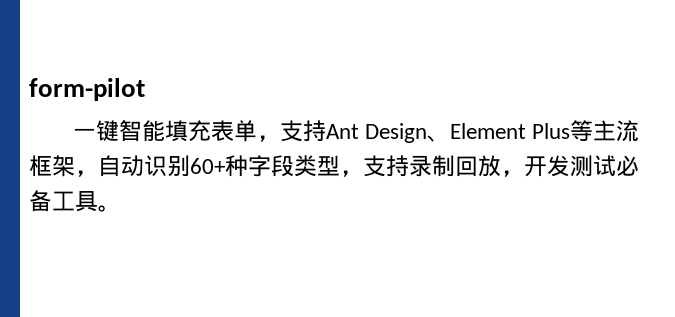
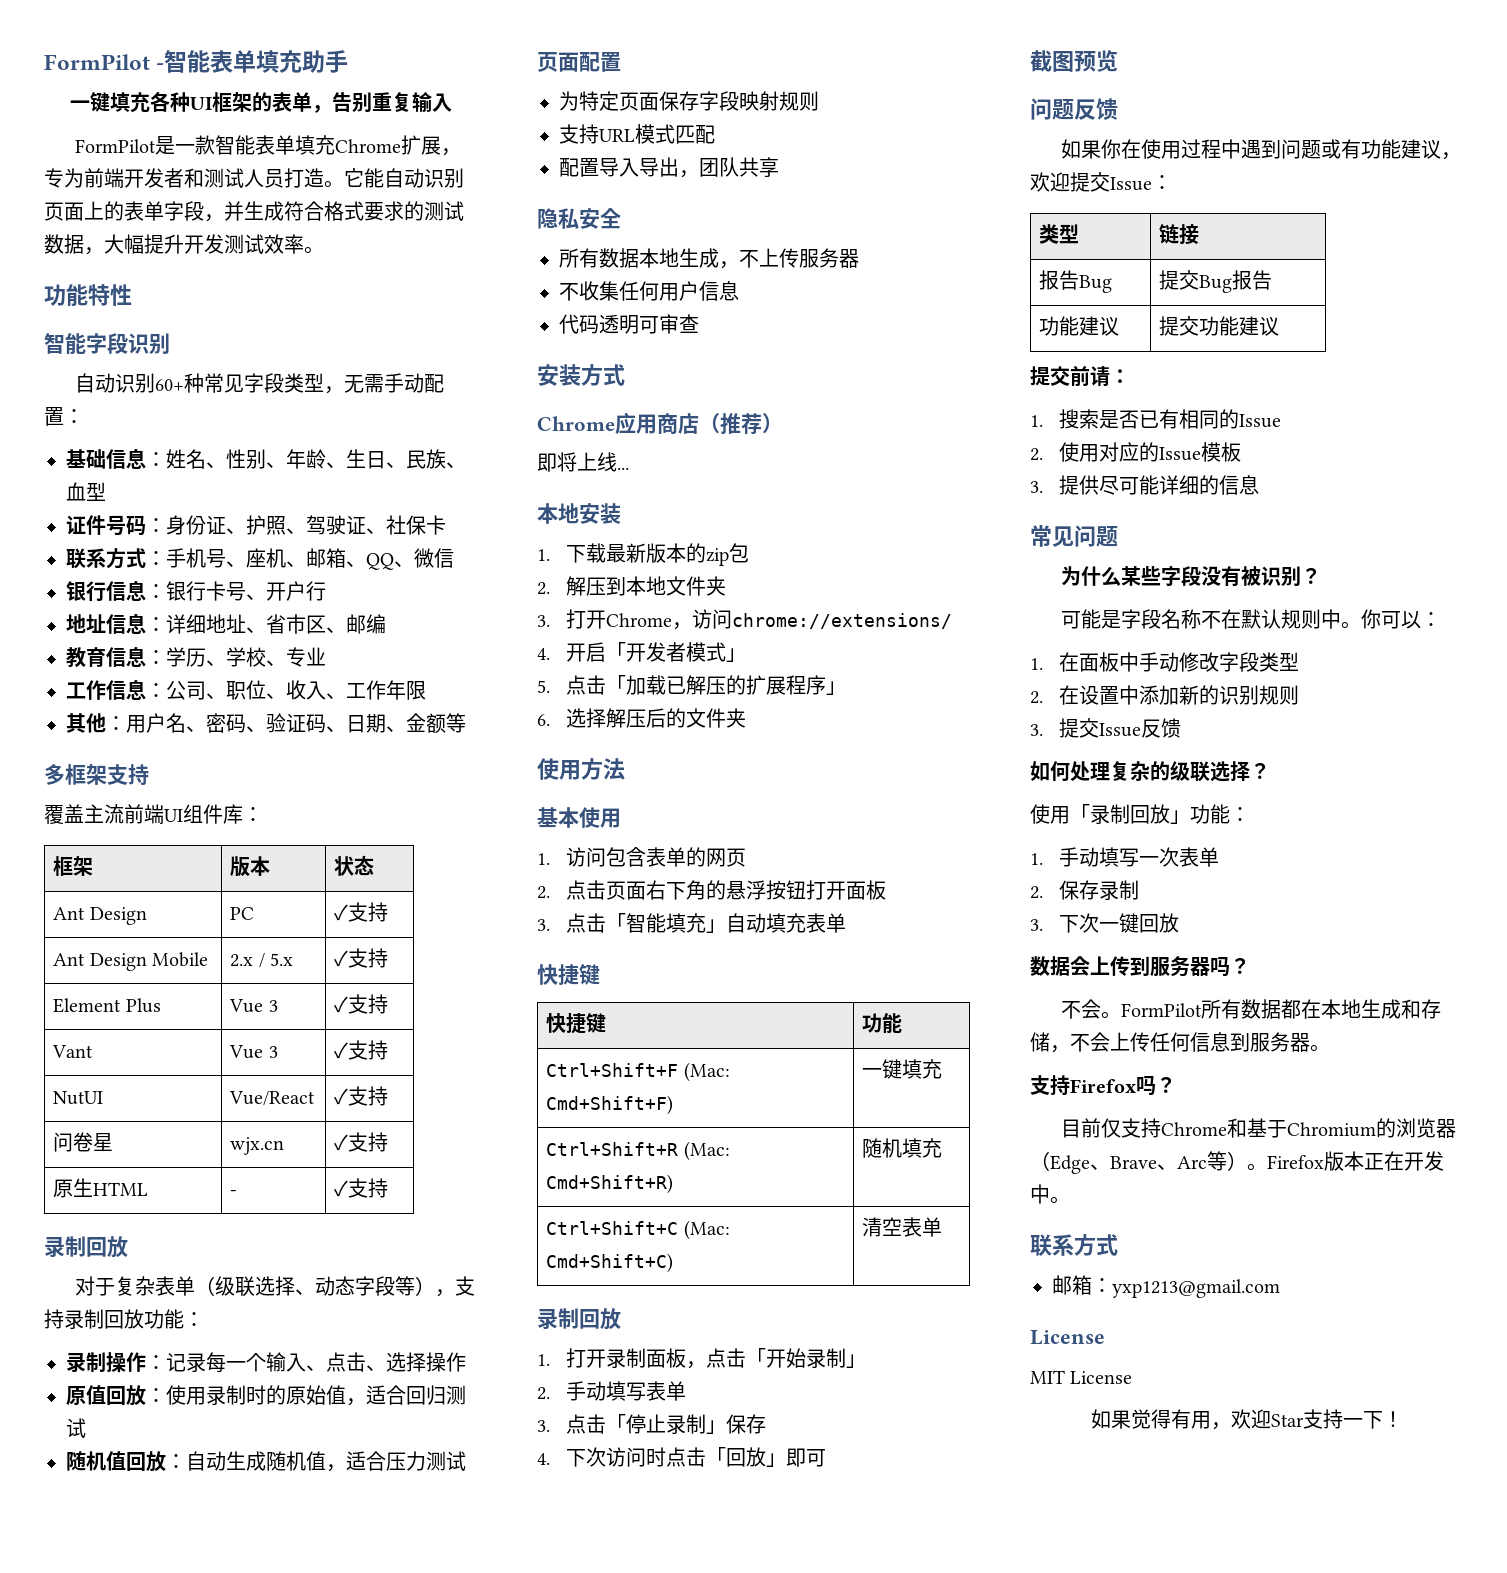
[29,78,145,101] [72,120,640,143] [29,155,98,177] form-pilot // 一键智能填充表单，支持Ant Design、Element Plus等主流框架， -> [44,50,349,73] [69,91,452,113] [74,135,461,156] [44,168,464,188] [44,201,464,222] [44,234,324,255] [44,284,132,306] [44,333,170,355] FormPilot -智能表单填充助手 // 一键填充各种UI框架的表单，告别重复输入 // FormPilot是一款智能表单填充Chrome扩展，专为前端开发者和测试人员打造。它能自动识别页面上的表单字段，并生成符合格式要求的测试数据，大幅提升开发测试效率。 // 功能特性 // 智能字段识别 //
(248, 166) none -> [203,373,244,393] 常见
[363,155,639,177] [29,190,121,212] 支持录制回放，开发测试必备工具。 -> [343,373,444,393] [44,407,84,426] [66,448,466,469] [66,482,106,501] [66,515,446,536] [66,548,454,570] [66,580,326,602] [66,613,386,634] [66,646,326,668] [66,679,426,700] [66,713,466,733] [44,764,149,785] [44,804,263,824] [53,856,94,876] [230,856,271,877] [334,855,375,876] [53,907,147,925] [230,907,255,920] [334,902,389,922] [53,952,209,971] [230,953,294,968] [334,948,389,968] [53,998,161,1013] [229,999,278,1013] [334,994,389,1014] [52,1045,94,1058] [229,1045,278,1059] [334,1040,389,1060] [53,1091,104,1105] [229,1091,316,1106] [334,1086,389,1106] [53,1132,114,1152] [230,1137,285,1155] [334,1132,389,1152] [53,1178,149,1198] [230,1190,238,1196] [334,1178,389,1198] [44,1236,128,1258] [74,1276,475,1297] [44,1309,204,1329] [66,1352,466,1373] [66,1385,466,1406] [66,1418,86,1438] [66,1451,466,1472] [537,52,621,72] [559,91,819,111] [559,124,715,144] [559,157,779,178] [537,208,621,229] [559,248,859,269] [559,281,739,301] [559,314,699,334] [537,364,625,386] [537,412,783,435] [537,452,629,472] [537,503,621,524] [537,543,750,566] [537,576,727,596] [537,609,953,630] [537,642,747,662] [537,675,847,695] [537,708,747,728] [537,758,625,780] [537,807,621,828] [537,847,747,867] [537,880,887,900] [537,913,847,933] [537,964,600,985] [546,1012,607,1034] [862,1013,903,1033] [546,1062,730,1082] [546,1095,674,1115] [862,1059,943,1079] [546,1141,730,1161] [546,1174,674,1194] [862,1138,943,1158] [546,1220,730,1240] [546,1253,674,1273] [862,1217,943,1237] [537,1308,621,1330] [537,1348,867,1369] [537,1381,687,1401] [537,1414,767,1434] [537,1447,827,1467] [1030,50,1118,72] [1030,98,1118,120] [1060,139,1461,160] [1030,172,1172,192] [1039,224,1080,244] [1159,224,1200,245] [1039,270,1113,293] [1159,270,1273,293] [1039,316,1120,336] [1159,316,1280,336] [1030,366,1130,387] [1030,409,1282,429] [1030,442,1242,462] [1030,475,1260,495] [1030,525,1118,547] [1060,566,1321,587] [1060,609,1441,629] [1030,652,1300,672] [1030,685,1300,705] [1030,718,1182,738] [1030,761,1270,782] [1030,804,1250,824] [1030,847,1220,867] [1030,880,1140,900] [1030,913,1180,933] [1030,956,1250,977] [1060,999,1441,1019] [1030,1032,1330,1053] [1030,1075,1176,1096] [1060,1118,1456,1138] [1030,1151,1444,1174] [1030,1184,1070,1204] [1030,1234,1118,1256] [1052,1275,1280,1298] [1030,1330,1105,1345] [1030,1370,1133,1384] [1090,1409,1403,1430] 无需手动配置： // 基础信息：姓名、性别、年龄、生日、民族、血型 // 证件号码：身份证、护照、驾驶证、社保卡 // 联系方式：手机号、座机、邮箱、QQ、微信 // 银行信息：银行卡号、开户行 // 地址信息：详细地址、省市区、邮编 // 教育信息：学历、学校、专业 // 工作信息：公司、职位、收入、工作年限 // 其他：用户名、密码、验证码、日期、金额等 // 多框架支持 // 覆盖主流前端UI组件库： // 框架 | 版本 | 状态 // Ant Design | PC | ✓支持 // Ant Design Mobile | 2.x / 5.x | ✓支持 // Element Plus | Vue 3 | ✓支持 // Vant | Vue 3 | ✓支持 // NutUI | Vue/React | ✓支持 // 问卷星 | wjx.cn | ✓支持 // 原生HTML | - | ✓支持 // 录制回放 // 对于复杂表单（级联选择、动态字段等），支持录制回放功能： // 录制操作：记录每一个输入、点击、选择操作 // 原值回放：使用录制时的原始值，适合回归测试 // 随机值回放：自动生成随机值，适合压力测试 // 页面配置 // 为特定页面保存字段映射规则 // 支持URL模式匹配 // 配置导入导出，团队共享 // 隐私安全 // 所有数据本地生成，不上传服务器 // 不收集任何用户信息 // 代码透明可审查 // 安装方式 // Chrome应用商店（推荐） // 即将上线... // 本地安装 // 1.下载最新版本的zip包 // 2.解压到本地文件夹 // 3.打开Chrome，访问chrome://extensions/ // 4.开启「开发者模式」 // 5.点击「加载已解压的扩展程序」 // 6.选择解压后的文件夹 // 使用方法 // 基本使用 // 1.访问包含表单的网页 // 2.点击页面右下角的悬浮按钮打开面板 // 3.点击「智能填充」自动填充表单 // 快捷键 // 快捷键 | 功能 // Ctrl+Shift+F (Mac: Cmd+Shift+F) | 一键填充 // Ctrl+Shift+R (Mac: Cmd+Shift+R) | 随机填充 // Ctrl+Shift+C (Mac: Cmd+Shift+C) | 清空表单 // 录制回放 // 1.打开录制面板，点击「开始录制」 // 2.手动填写表单 // 3.点击「停止录制」保存 // 4.下次访问时点击「回放」即可 // 截图预览 // 问题反馈 // 如果你在使用过程中遇到问题或有功能建议，欢迎提交Issue： // 类型 | 链接 // 报告Bug | 提交Bug报告 // 功能建议 | 提交功能建议 // 提交前请： // 1.搜索是否已有相同的Issue // 2.使用对应的Issue模板 // 3.提供尽可能详细的信息 // 常见问题 // 为什么某些字段没有被识别？ // 可能是字段名称不在默认规则中。你可以： // 1.在面板中手动修改字段类型 // 2.在设置中添加新的识别规则 // 3.提交Issue反馈 // 如何处理复杂的级联选择？ // 使用「录制回放」功能： // 1.手动填写一次表单 // 2.保存录制 // 3.下次一键回放 // 数据会上传到服务器吗？ // 不会。FormPilot所有数据都在本地生成和存储，不会上传任何信息到服务器。 // 支持Firefox吗？ // 目前仅支持Chrome和基于Chromium的浏览器（Edge、Brave、Arc等）。Firefox版本正在开发中。 // 联系方式 // 邮箱：yxp1213@gmail.com // License // MIT License // 如果觉得有用，欢迎Star支持一下！

